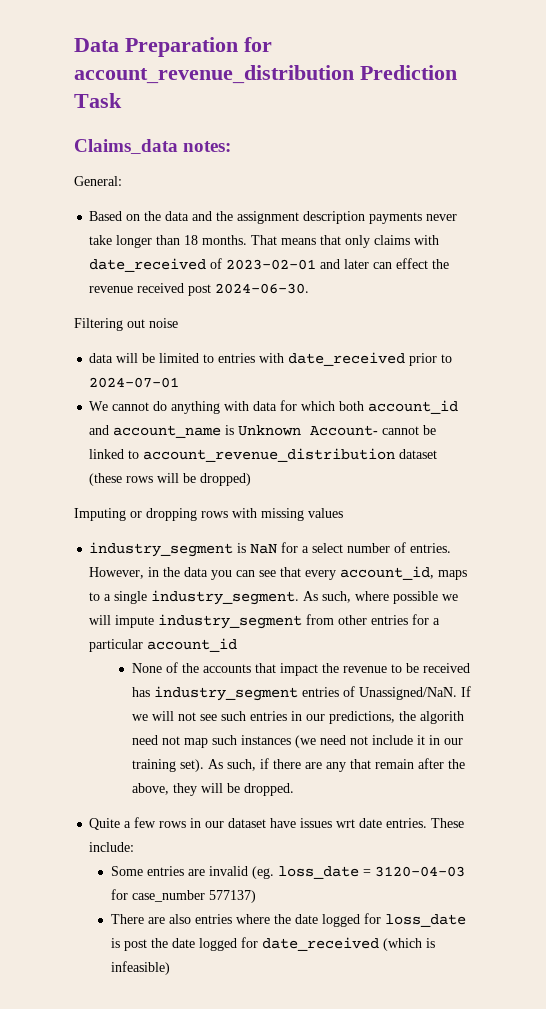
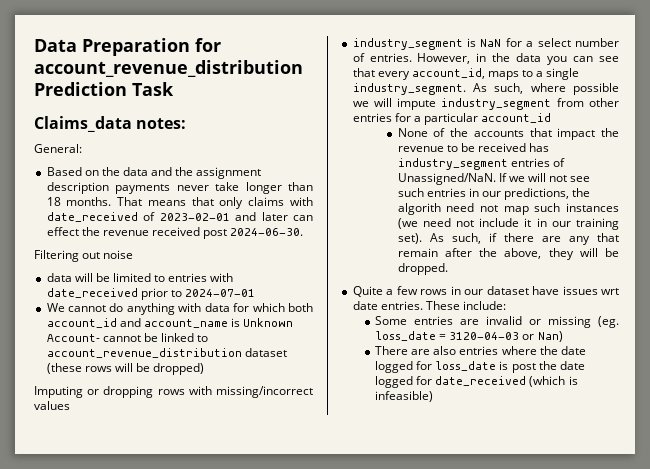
[261,508,304,521] missing -> [215,386,313,398] missing/incorrect
(248, 871) none -> [529,316,592,328] or missing
[110,889,256,903] for case_number 577137) -> [522,331,563,342] or Nan)

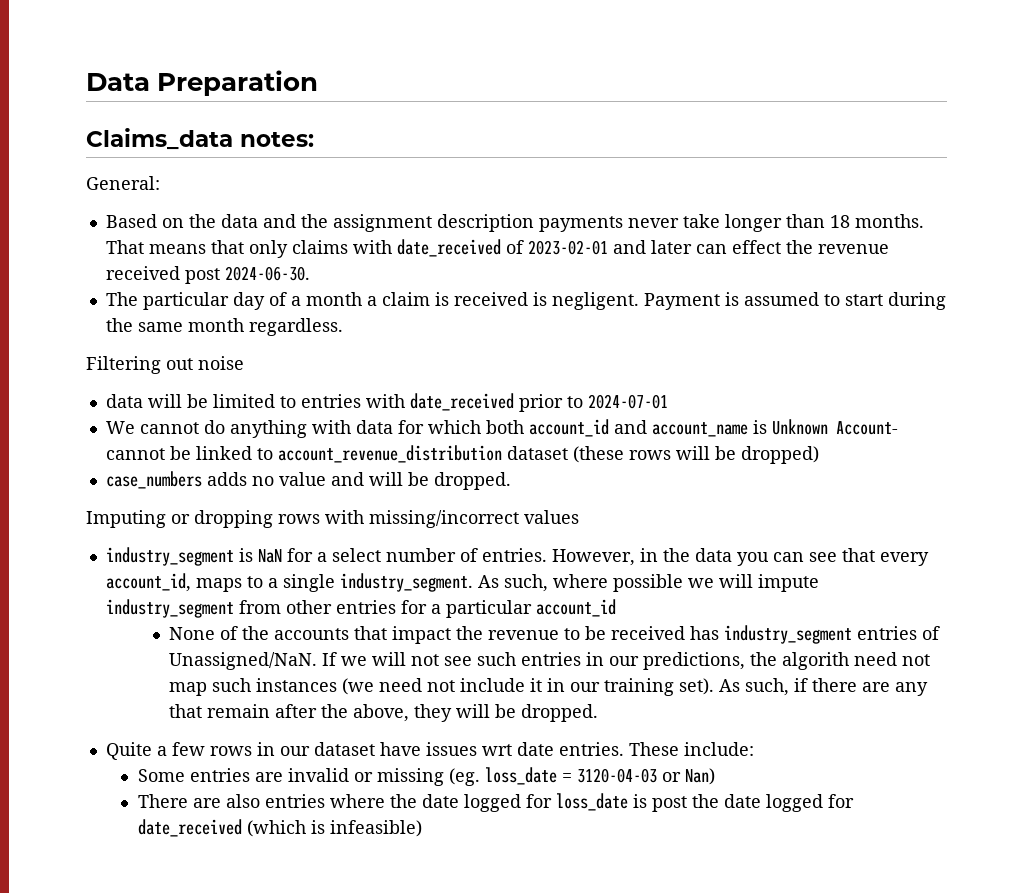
[195,38,221,52] [34,60,303,77] [34,82,174,96] for account_revenue_distribution Prediction Task -> (319, 83) none
(304, 232) none -> [105,292,946,310] [105,318,343,336] // The particular day of a month a claim is received is negligent. Payment is assumed to start during the same month regardless.
(205, 369) none -> [105,471,511,490] // case_numbers adds no value and will be dropped.

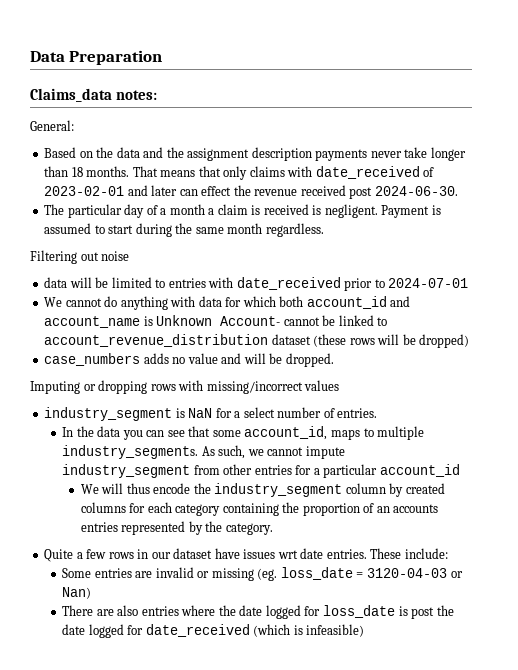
[551,548,658,566] However, in -> [62,427,74,437] // In
[879,552,929,566] every -> [212,430,241,437] some
[267,573,753,592] a single industry_segment. As such, where possible we will -> [377,426,425,440] [62,445,304,459] multiple industry_segments. As such, we cannot
[169,625,941,644] [169,652,931,670] [169,678,929,696] [169,704,599,722] None of the accounts that impact the revenue to be received has industry_segment entries of Unassigned/NaN. If we will not see such entries in our predictions, the algorith need not map such instances (we need not include it in our training set). As such, if there are any that remain after the above, they will be dropped. -> [80,483,445,497] [80,502,439,516] [80,521,273,535] We will thus encode the industry_segment column by created columns for each category containing the proportion of an accounts entries represented by the category.

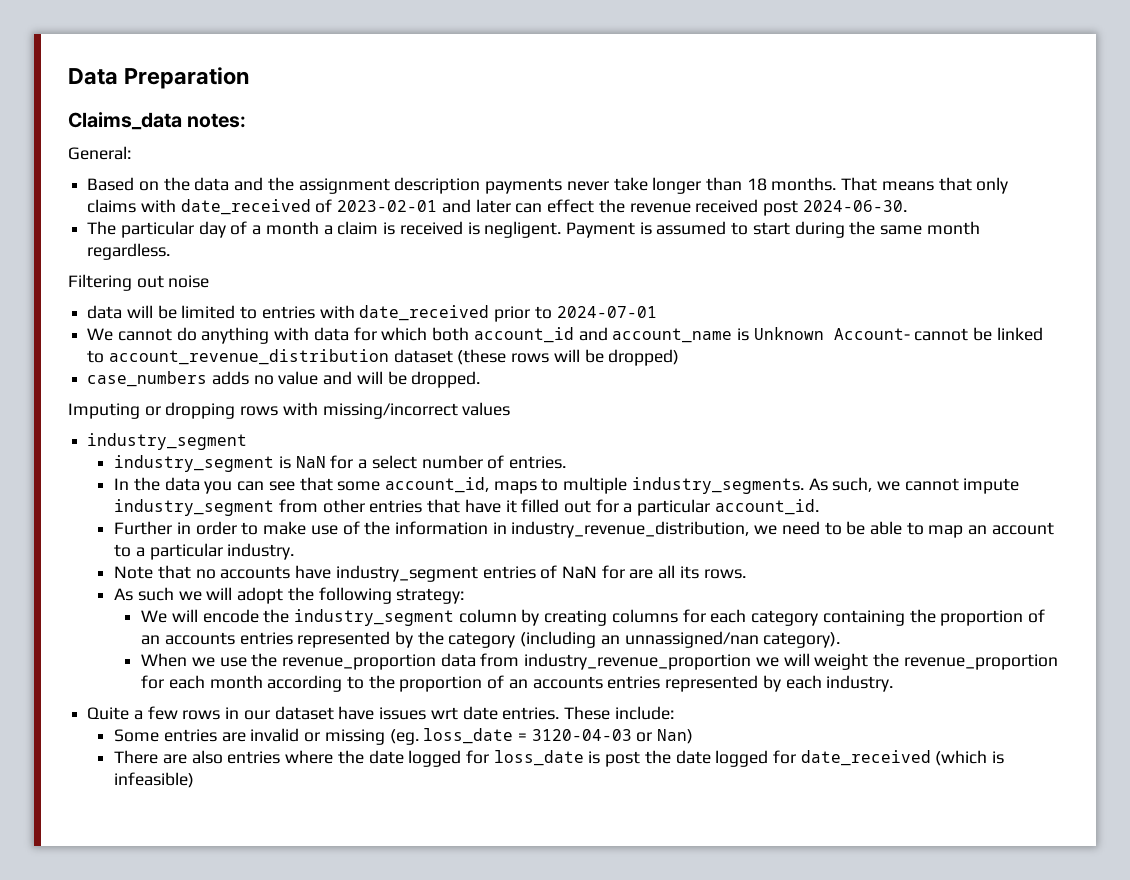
(173, 414) none -> [114,455,275,472] // industry_segment
[295,464,460,478] for a particular account_id -> [427,499,819,516] [114,521,1054,538] [114,543,295,560] [114,565,746,582] [114,587,465,604] that have it filled out for a particular account_id. // Further in order to make use of the information in industry_revenue_distribution, we need to be able to map an account to a particular industry. // Note that no accounts have industry_segment entries of NaN for are all its rows. // As such we will adopt the following strategy:
[126,483,150,494] thus -> (198, 615) none
[405,483,445,494] created -> [544,610,608,626] creating
[225,523,273,535] category. -> [448,631,841,648] [141,653,1058,670] [141,675,894,692] category (including an unnassigned/nan category). // When we use the revenue_proportion data from industry_revenue_proportion we will weight the revenue_proportion for each month according to the proportion of an accounts entries represented by each industry.

